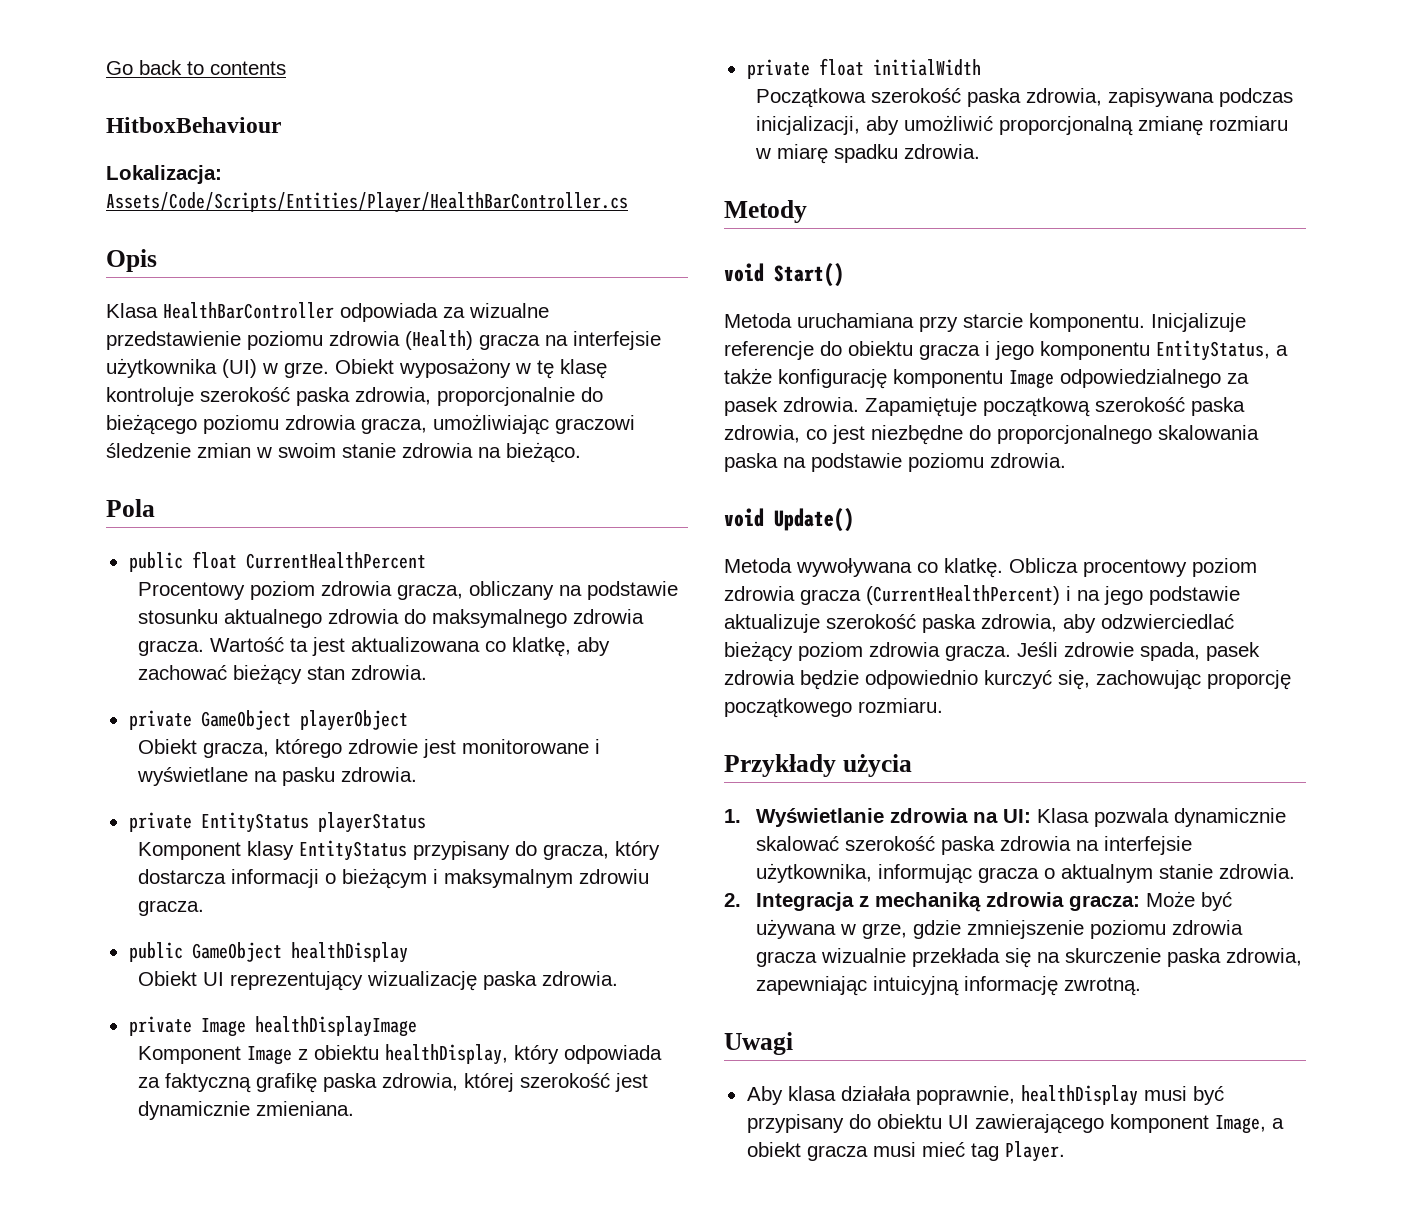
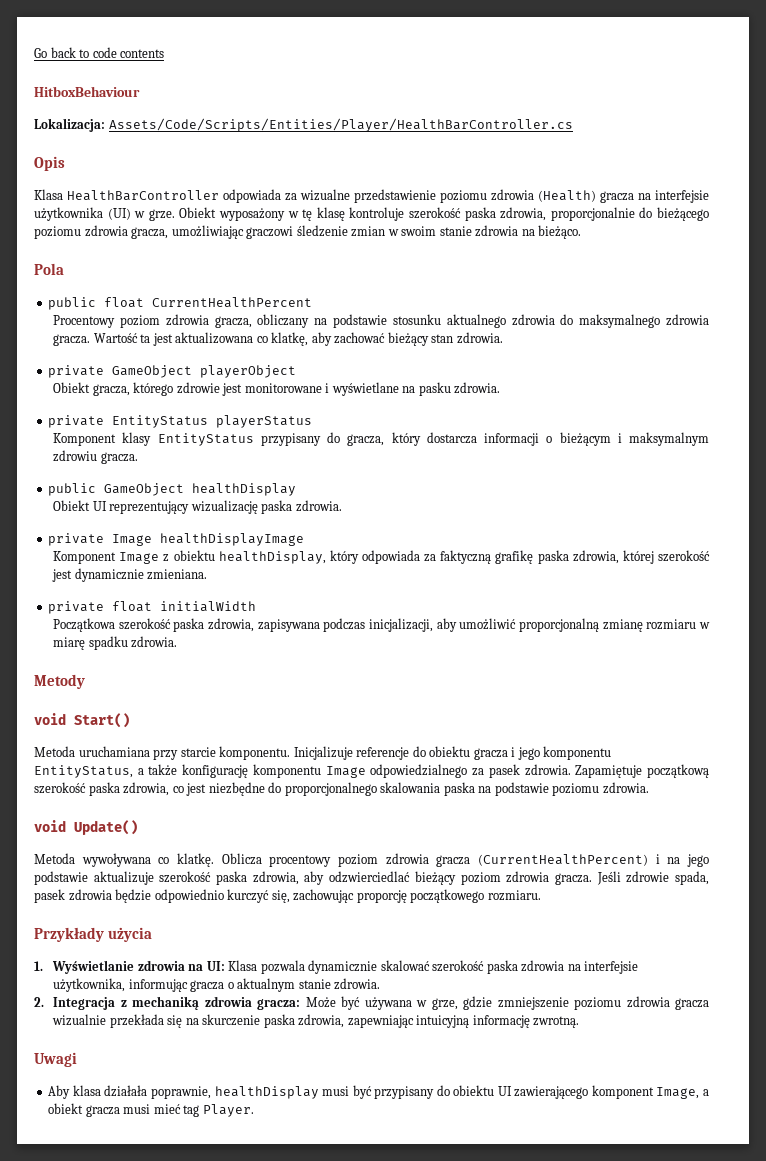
(204, 68) none -> [92,47,117,58] code

